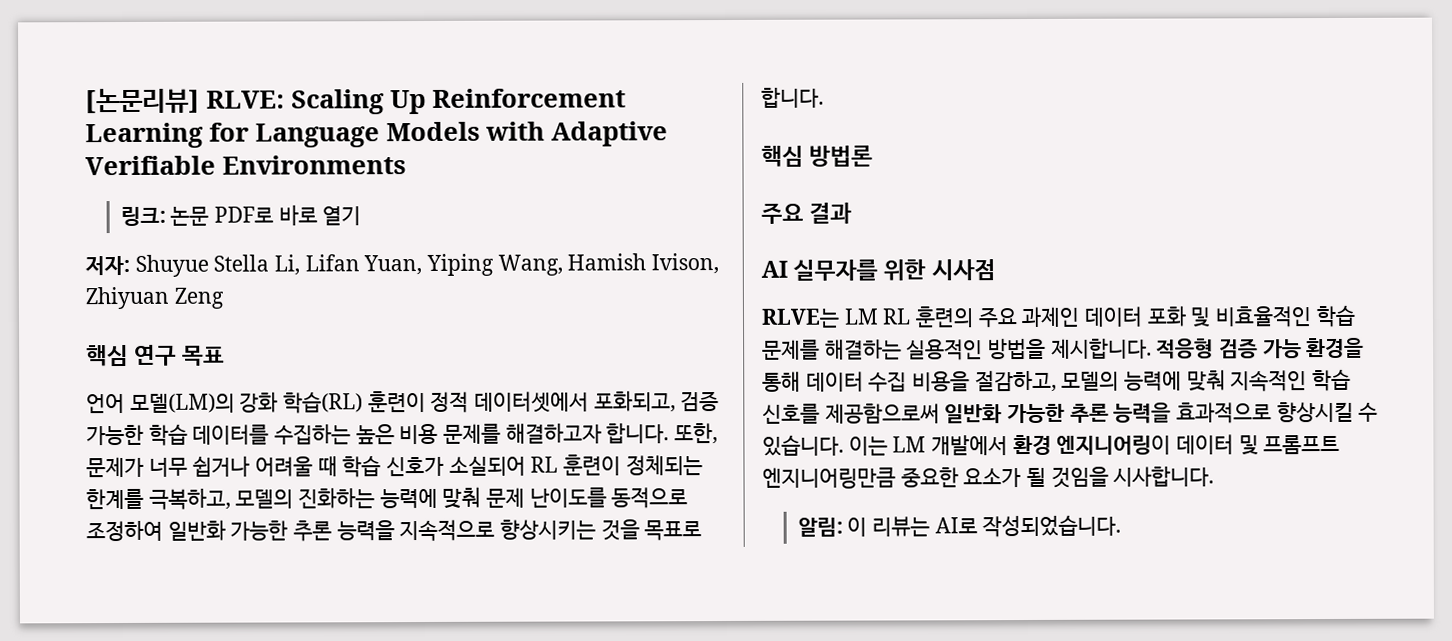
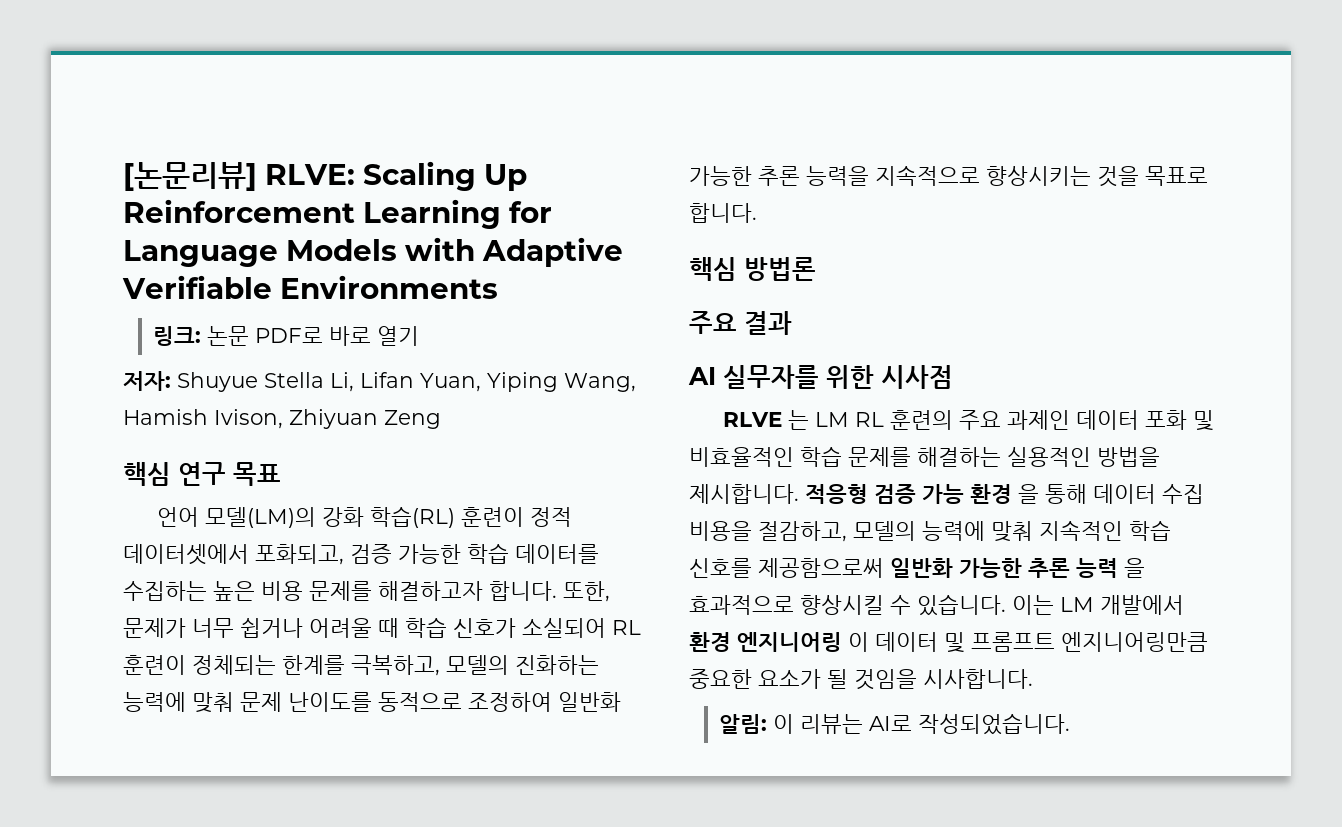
[761,308,840,328] RLVE는 -> [722,410,809,430] RLVE 는
[1306,337,1365,359] 환경을 -> [970,484,1039,504] 환경 을
[1113,402,1172,424] 능력을 -> [1076,558,1145,578] 능력 을
[1056,435,1172,455] 엔지니어링이 -> [737,632,869,652] 엔지니어링 이

